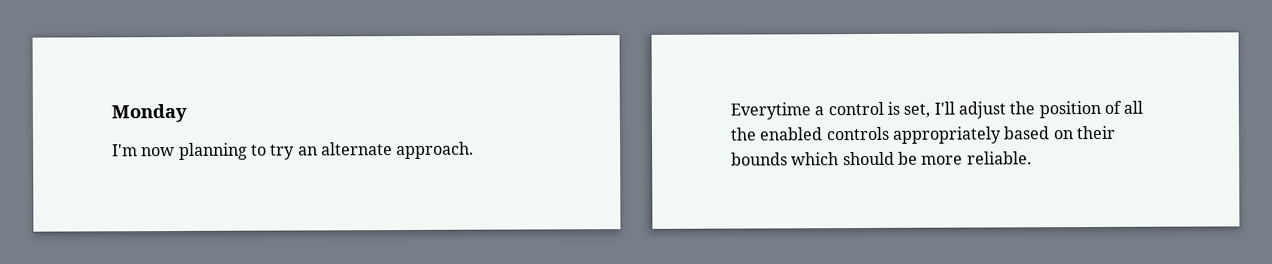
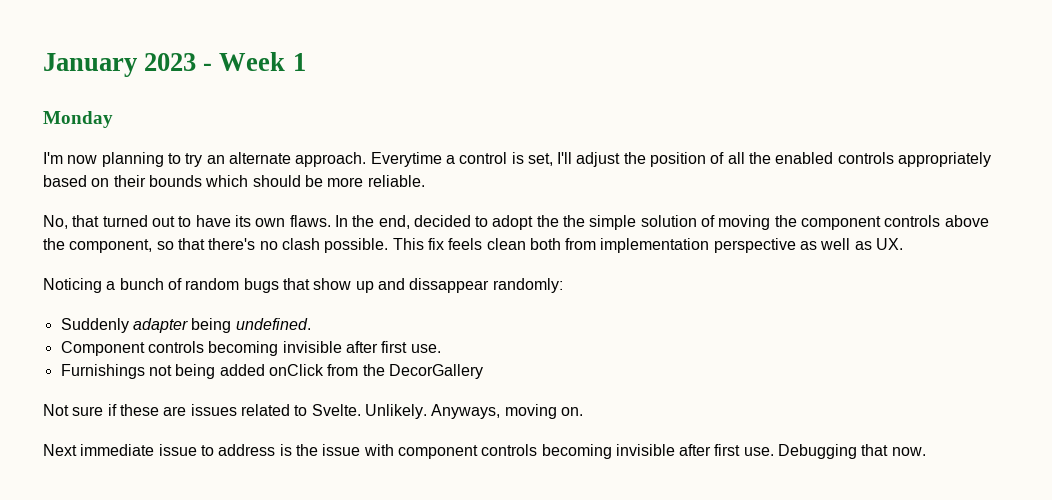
(111, 113) none -> [43,52,306,77] January 2023 - Week 1 //
(1032, 158) none -> [43,215,989,230] [43,238,904,253] [43,278,563,293] [60,318,311,333] [60,341,441,356] [60,364,483,379] [43,404,583,419] [43,444,926,459] // No, that turned out to have its own flaws. In the end, decided to adopt the the simple solution of moving the component controls above the component, so that there's no clash possible. This fix feels clean both from implementation perspective as well as UX. // Noticing a bunch of random bugs that show up and dissappear randomly: // Suddenly adapter being undefined. // Component controls becoming invisible after first use. // Furnishings not being added onClick from the DecorGallery // Not sure if these are issues related to Svelte. Unlikely. Anyways, moving on. // Next immediate issue to address is the issue with component controls becoming invisible after first use. Debugging that now.

